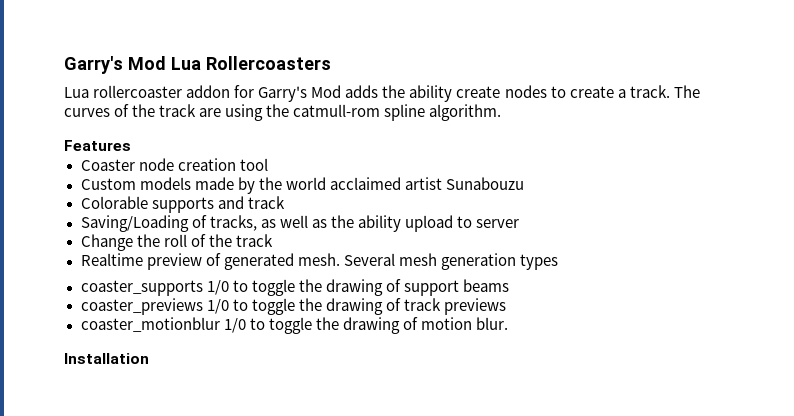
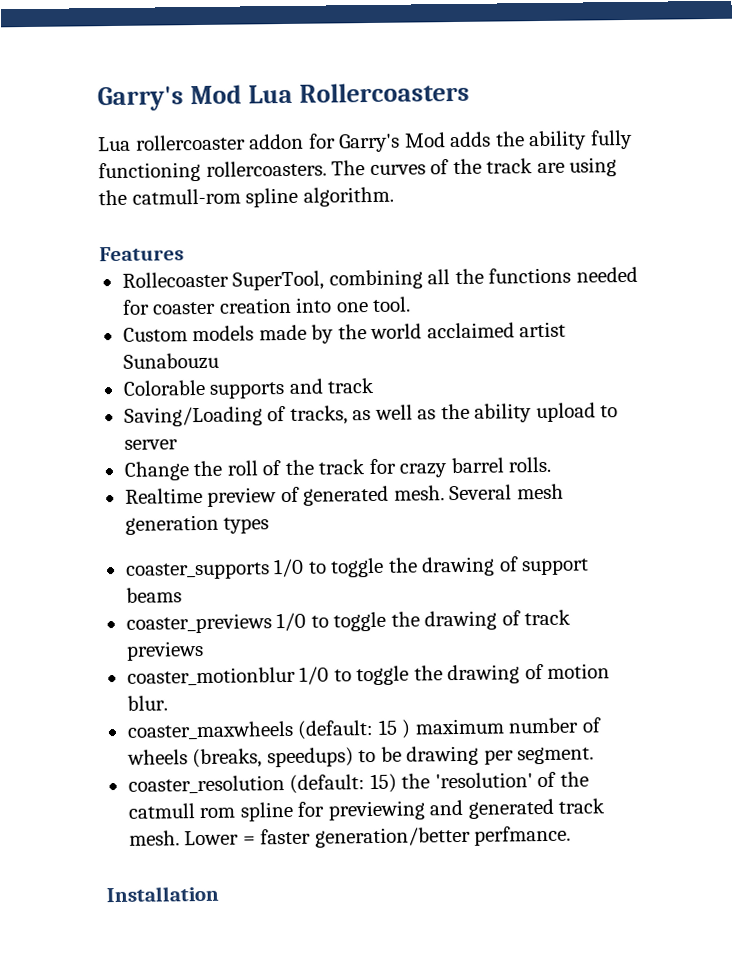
[456,85,670,98] create nodes to create a track. -> [589,129,633,150] [98,160,327,183] fully functioning rollercoasters.
[80,158,268,171] Coaster node creation tool -> [121,266,638,291] [121,296,412,315] Rollecoaster SuperTool, combining all the functions needed for coaster creation into one tool.
(273, 240) none -> [368,456,552,478] for crazy barrel rolls.
(508, 323) none -> [126,717,601,740] [126,745,595,769] [127,771,589,794] [127,798,606,822] [128,825,572,848] // coaster_maxwheels (default: 15 ) maximum number of wheels (breaks, speedups) to be drawing per segment. // coaster_resolution (default: 15) the 'resolution' of the catmull rom spline for previewing and generated track mesh. Lower = faster generation/better perfmance.

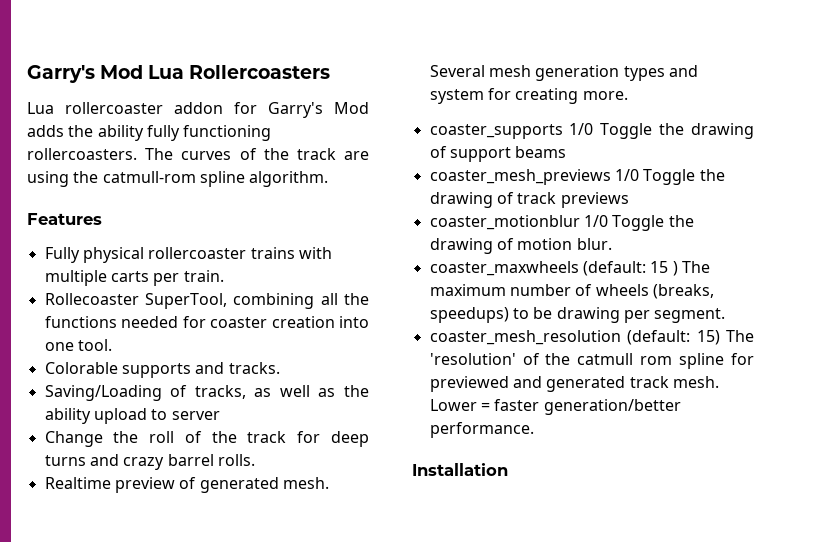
(184, 254) none -> [44,247,332,263] [44,270,224,286] // Fully physical rollercoaster trains with multiple carts per train.
[122,321,567,344] [122,352,219,370] // Custom models made by the world acclaimed artist Sunabouzu -> (112, 345) none
[327,377,376,394] track -> [228,362,280,374] tracks.
(396, 466) none -> [330,431,369,447] [44,454,119,466] deep turns and
(270, 525) none -> [668,65,698,77] [429,88,628,104] and system for creating more.
[307,557,385,578] to toggle -> [600,123,653,139] Toggle
[125,611,387,634] coaster_previews 1/0 to toggle -> [429,169,696,185] coaster_mesh_previews 1/0 Toggle
[333,665,410,686] to toggle -> [612,215,665,231] Toggle
(412, 729) none -> [681,261,710,273] The
[127,775,285,794] coaster_resolution -> [429,330,621,345] coaster_mesh_resolution
[401,773,431,789] the -> [726,330,754,342] The
[327,800,426,821] previewing -> [429,376,509,392] previewed
[474,825,572,846] perfmance. -> [429,422,534,438] performance.

